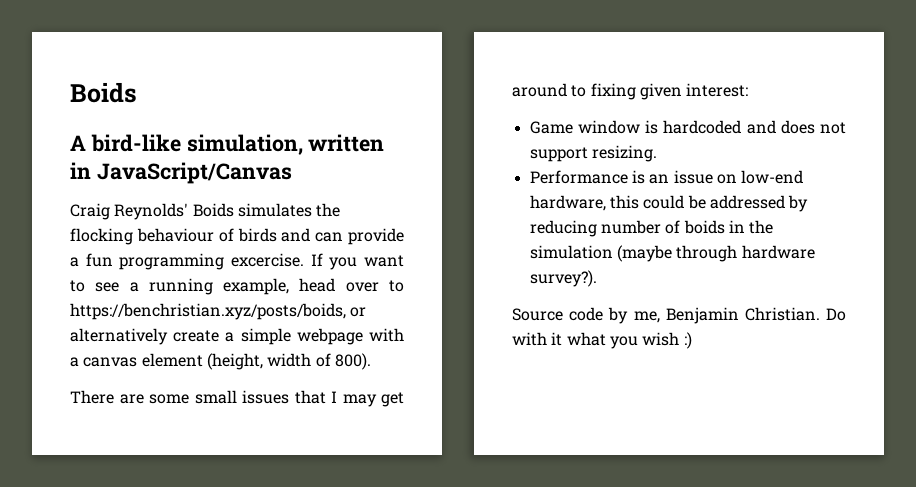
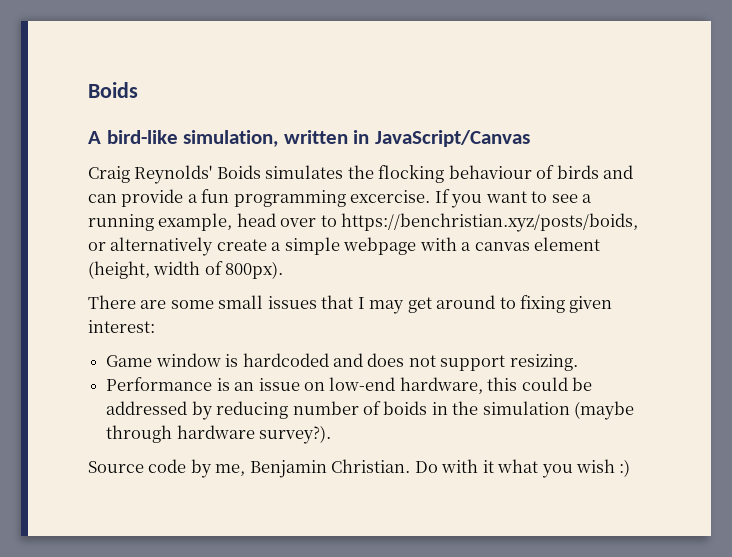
[334,353,371,370] 800). -> [225,261,284,279] 800px).

